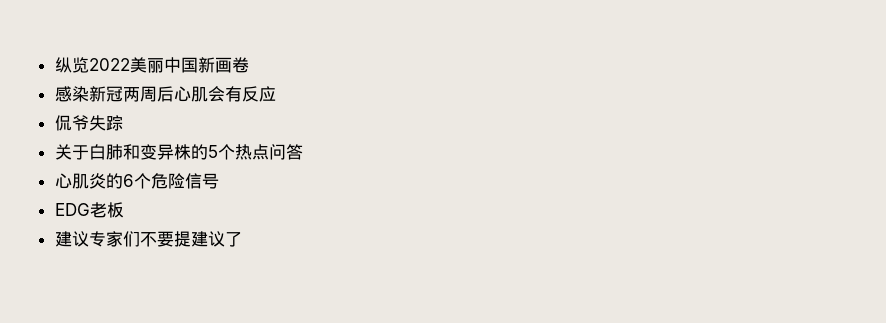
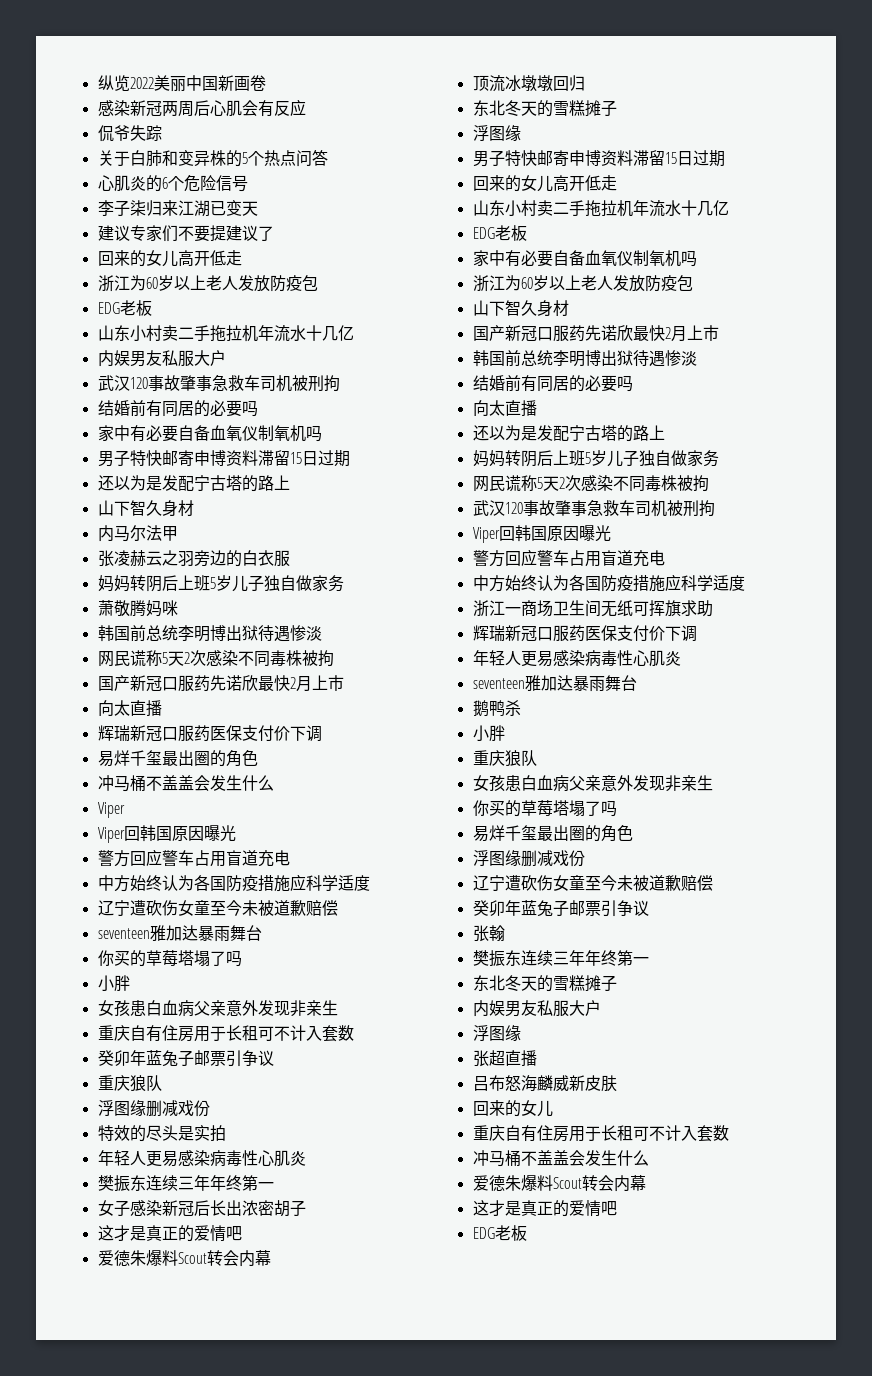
[54,202,124,218] EDG老板 -> [97,200,258,217] 李子柒归来江湖已变天
(242, 239) none -> [97,250,242,267] [97,275,318,292] [97,300,152,316] [97,325,354,342] [97,350,226,367] [97,374,340,392] [97,400,258,417] [97,425,322,442] [97,450,350,467] [97,475,290,492] [97,500,194,517] [97,525,178,542] [97,550,290,567] [97,575,344,592] [97,600,178,617] [97,625,322,642] [97,650,334,667] [97,675,344,692] [97,700,162,717] [97,725,322,742] [97,750,258,767] [97,775,274,792] [97,802,125,818] [97,825,236,843] [97,849,290,867] [97,874,370,892] [97,900,338,917] [97,925,262,942] [97,950,242,967] [97,975,130,992] [97,1000,338,1017] [97,1025,354,1042] [97,1050,274,1067] [97,1075,162,1092] [97,1100,210,1117] [97,1125,226,1142] [97,1150,306,1167] [97,1175,274,1192] [97,1200,306,1217] [97,1225,242,1242] [97,1250,271,1267] [472,75,585,92] [472,100,617,117] [472,125,521,141] [472,150,725,167] [472,175,617,192] [472,200,729,217] [472,225,527,241] [472,250,697,267] [472,275,693,292] [472,300,569,317] [472,325,719,342] [472,350,697,367] [472,375,633,392] [472,400,537,417] [472,425,665,442] [472,450,719,467] [472,475,709,492] [472,499,715,517] [472,525,611,543] [472,549,665,567] [472,574,745,592] [472,600,713,617] [472,625,697,642] [472,650,681,667] [472,675,637,692] [472,700,521,717] [472,725,505,742] [472,750,537,767] [472,775,713,792] [472,800,617,817] [472,825,633,842] [472,850,585,867] [472,875,713,892] [472,900,649,917] [472,925,505,942] [472,950,649,967] [472,975,617,992] [472,1000,601,1017] [472,1025,521,1041] [472,1050,537,1067] [472,1075,617,1092] [472,1100,553,1117] [472,1125,729,1142] [472,1150,649,1167] [472,1175,646,1192] [472,1200,617,1217] [472,1225,527,1241] // 回来的女儿高开低走 // 浙江为60岁以上老人发放防疫包 // EDG老板 // 山东小村卖二手拖拉机年流水十几亿 // 内娱男友私服大户 // 武汉120事故肇事急救车司机被刑拘 // 结婚前有同居的必要吗 // 家中有必要自备血氧仪制氧机吗 // 男子特快邮寄申博资料滞留15日过期 // 还以为是发配宁古塔的路上 // 山下智久身材 // 内马尔法甲 // 张凌赫云之羽旁边的白衣服 // 妈妈转阴后上班5岁儿子独自做家务 // 萧敬腾妈咪 // 韩国前总统李明博出狱待遇惨淡 // 网民谎称5天2次感染不同毒株被拘 // 国产新冠口服药先诺欣最快2月上市 // 向太直播 // 辉瑞新冠口服药医保支付价下调 // 易烊千玺最出圈的角色 // 冲马桶不盖盖会发生什么 // Viper // Viper回韩国原因曝光 // 警方回应警车占用盲道充电 // 中方始终认为各国防疫措施应科学适度 // 辽宁遭砍伤女童至今未被道歉赔偿 // seventeen雅加达暴雨舞台 // 你买的草莓塔塌了吗 // 小胖 // 女孩患白血病父亲意外发现非亲生 // 重庆自有住房用于长租可不计入套数 // 癸卯年蓝兔子邮票引争议 // 重庆狼队 // 浮图缘删减戏份 // 特效的尽头是实拍 // 年轻人更易感染病毒性心肌炎 // 樊振东连续三年年终第一 // 女子感染新冠后长出浓密胡子 // 这才是真正的爱情吧 // 爱德朱爆料Scout转会内幕 // 顶流冰墩墩回归 // 东北冬天的雪糕摊子 // 浮图缘 // 男子特快邮寄申博资料滞留15日过期 // 回来的女儿高开低走 // 山东小村卖二手拖拉机年流水十几亿 // EDG老板 // 家中有必要自备血氧仪制氧机吗 // 浙江为60岁以上老人发放防疫包 // 山下智久身材 // 国产新冠口服药先诺欣最快2月上市 // 韩国前总统李明博出狱待遇惨淡 // 结婚前有同居的必要吗 // 向太直播 // 还以为是发配宁古塔的路上 // 妈妈转阴后上班5岁儿子独自做家务 // 网民谎称5天2次感染不同毒株被拘 // 武汉120事故肇事急救车司机被刑拘 // Viper回韩国原因曝光 // 警方回应警车占用盲道充电 // 中方始终认为各国防疫措施应科学适度 // 浙江一商场卫生间无纸可挥旗求助 // 辉瑞新冠口服药医保支付价下调 // 年轻人更易感染病毒性心肌炎 // seventeen雅加达暴雨舞台 // 鹅鸭杀 // 小胖 // 重庆狼队 // 女孩患白血病父亲意外发现非亲生 // 你买的草莓塔塌了吗 // 易烊千玺最出圈的角色 // 浮图缘删减戏份 // 辽宁遭砍伤女童至今未被道歉赔偿 // 癸卯年蓝兔子邮票引争议 // 张翰 // 樊振东连续三年年终第一 // 东北冬天的雪糕摊子 // 内娱男友私服大户 // 浮图缘 // 张超直播 // 吕布怒海麟威新皮肤 // 回来的女儿 // 重庆自有住房用于长租可不计入套数 // 冲马桶不盖盖会发生什么 // 爱德朱爆料Scout转会内幕 // 这才是真正的爱情吧 // EDG老板

